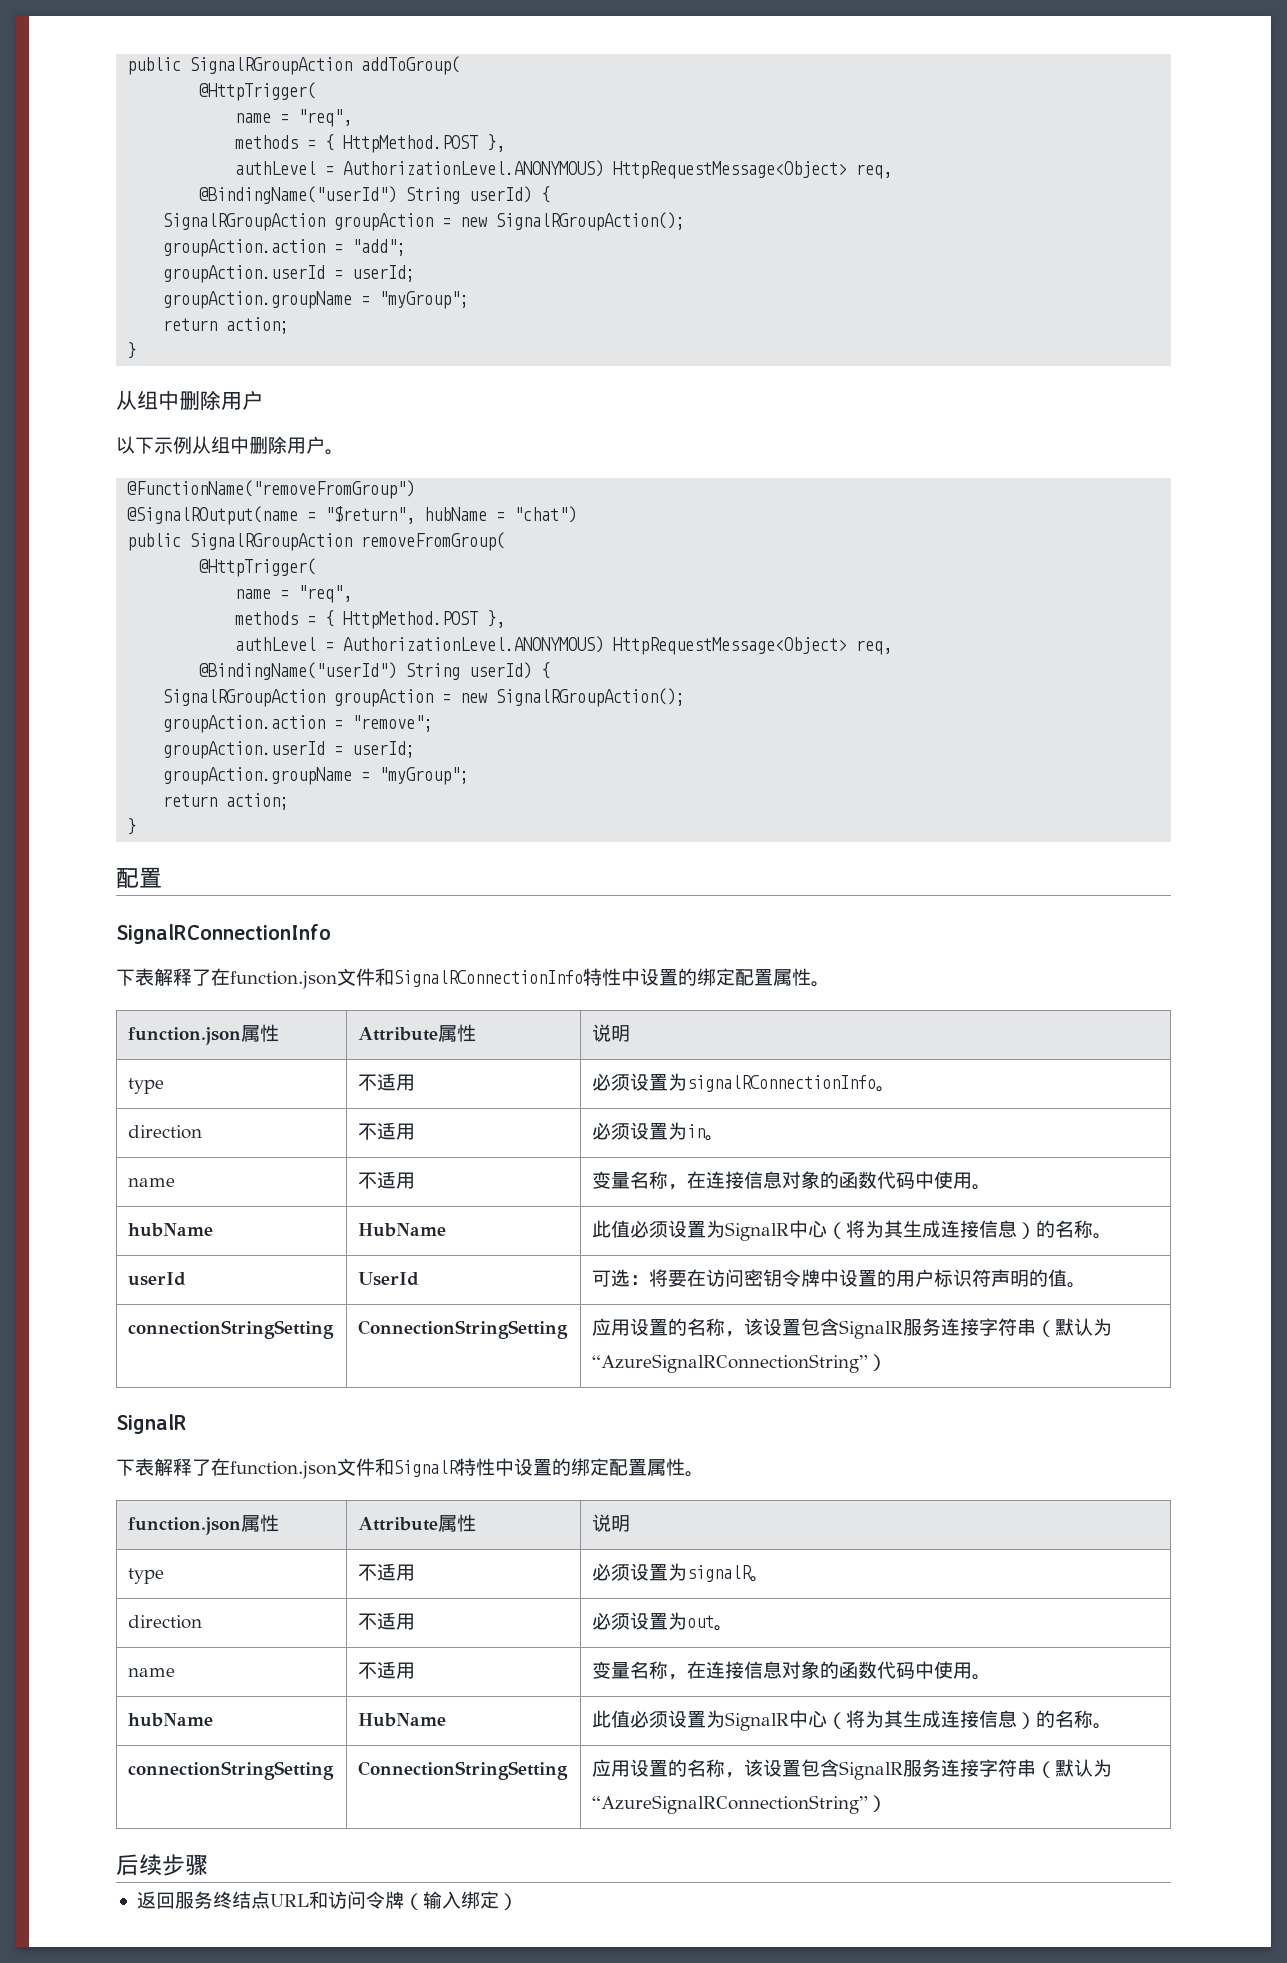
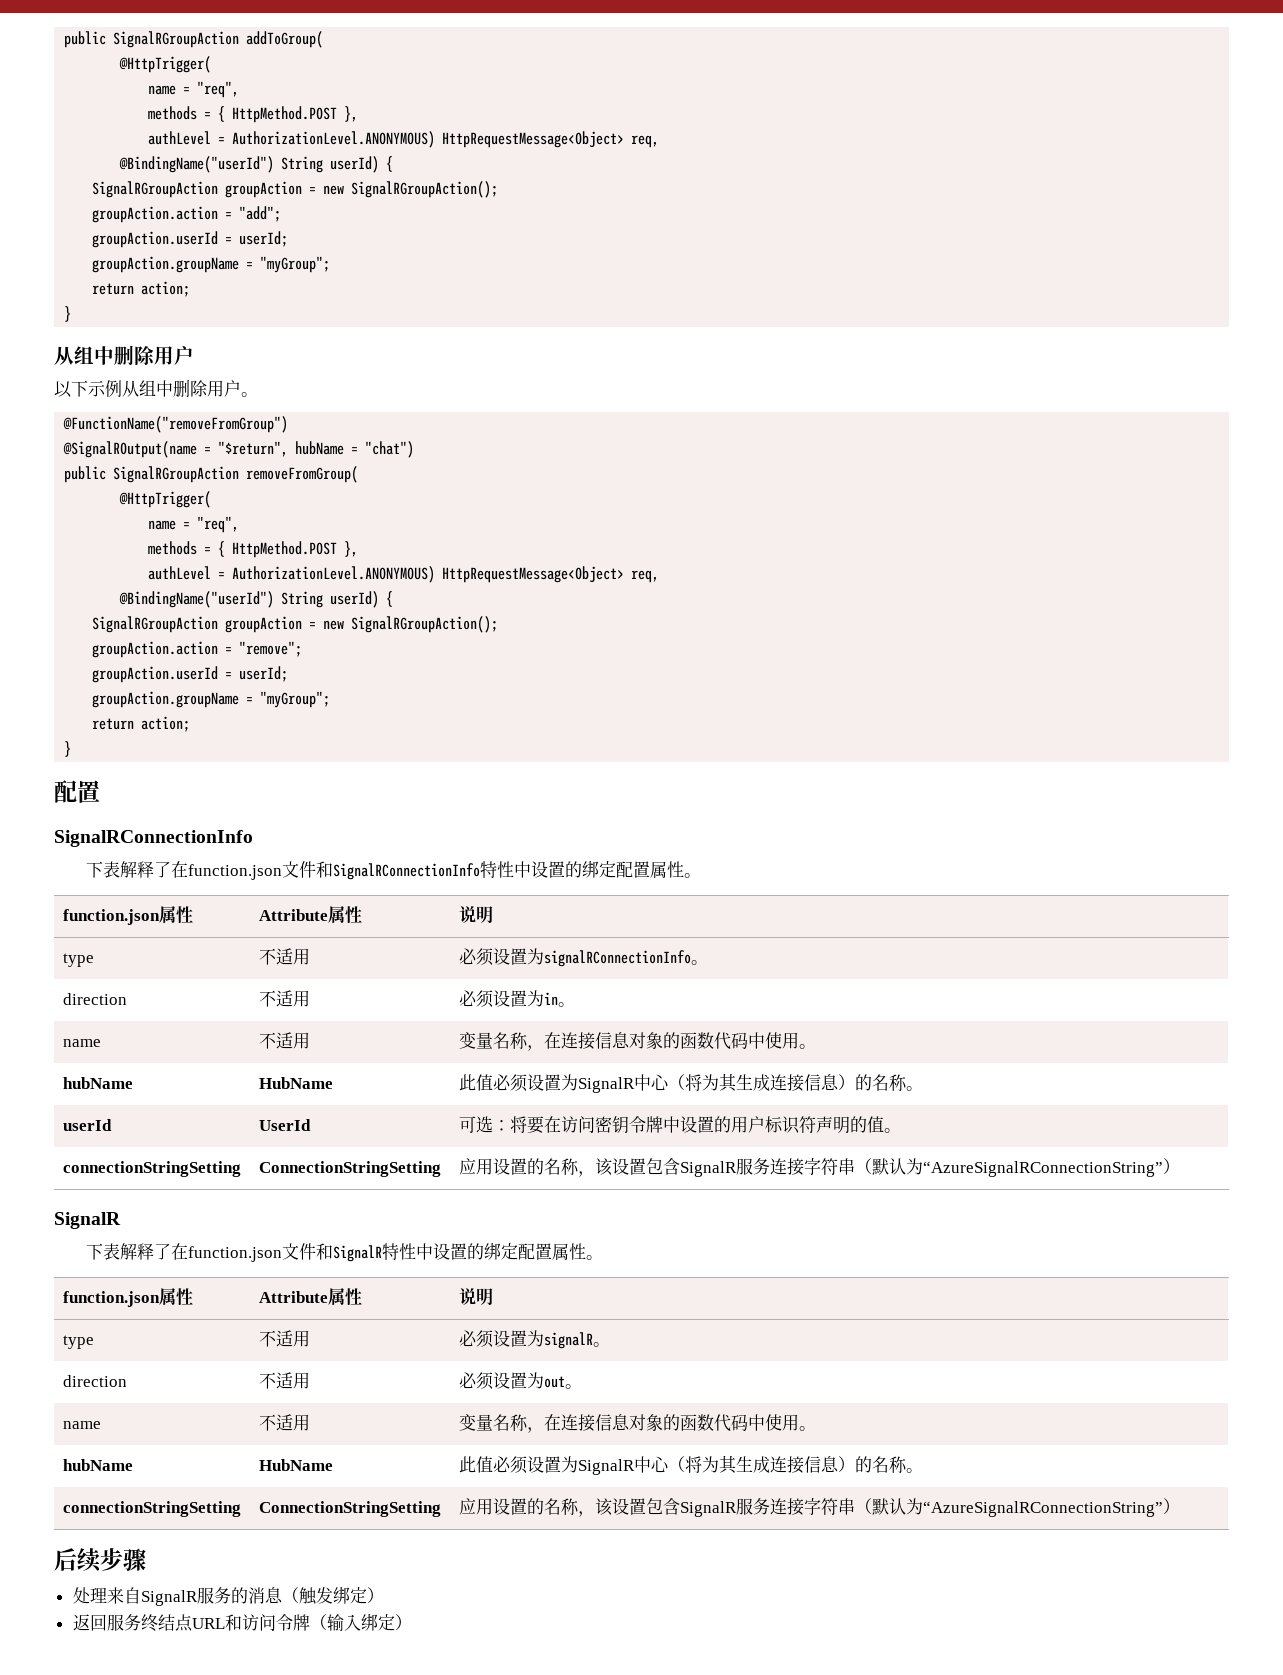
(208, 1865) none -> [72,1586,384,1606] // 处理来自SignalR服务的消息（触发绑定）

